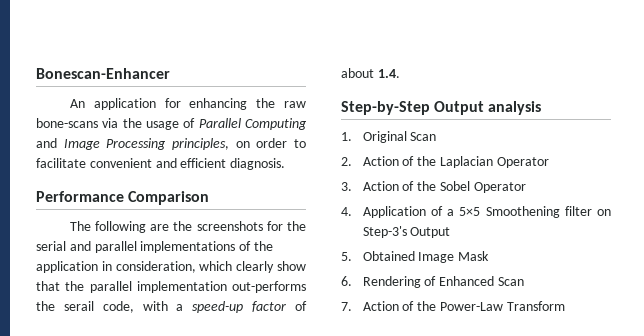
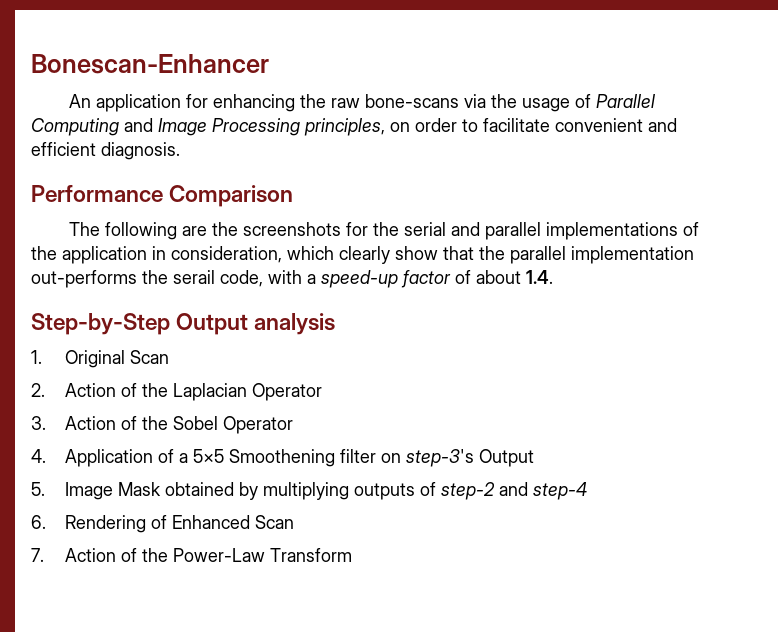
[362,226,407,238] Step-3's -> [405,449,474,467] step-3's
[362,251,415,261] Obtained -> (45, 489) none
(490, 256) none -> [164,482,587,500] obtained by multiplying outputs of step-2 and step-4

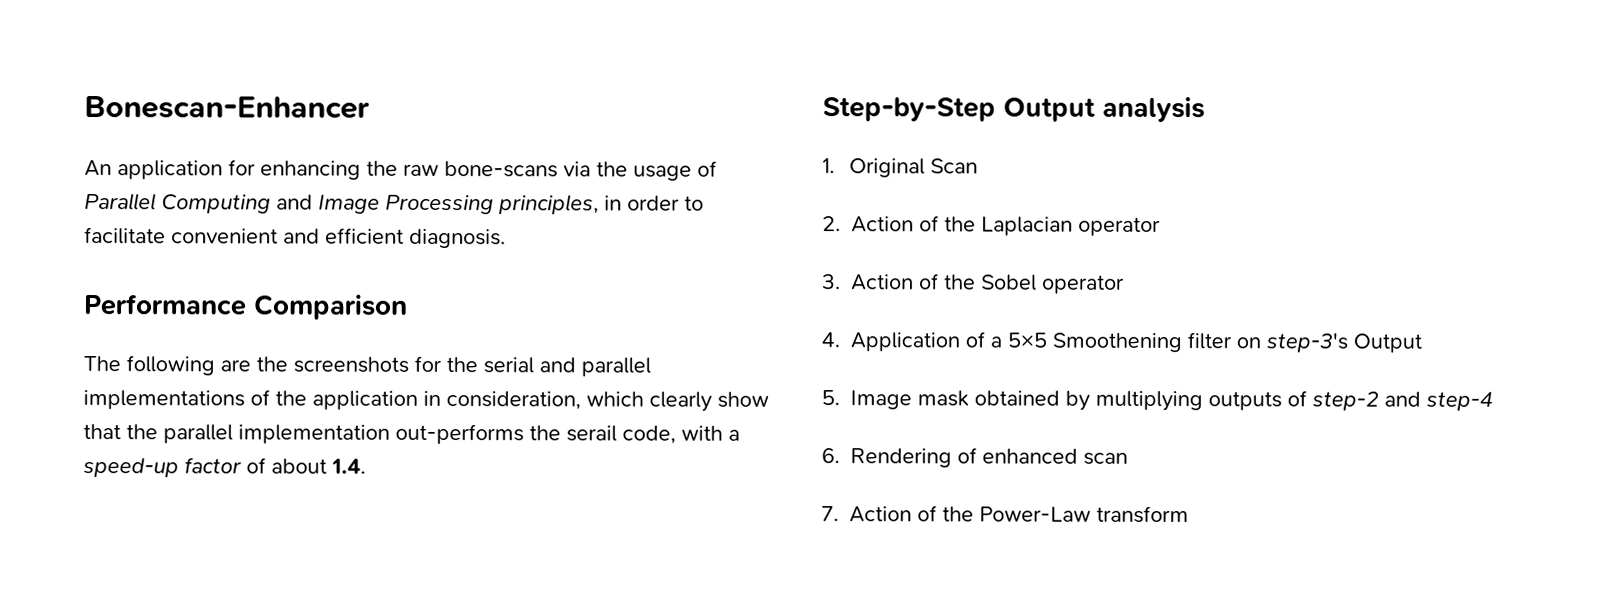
[390,122,410,132] on -> [604,195,622,211] in
[251,383,322,401] Operator -> [1078,216,1161,237] operator
[222,416,293,434] Operator -> [1042,274,1125,294] operator
[117,482,161,496] Mask -> [917,390,969,407] mask
[171,515,294,529] Enhanced Scan -> [982,448,1128,465] enhanced scan
[269,548,352,562] Transform -> [1096,505,1189,524] transform

